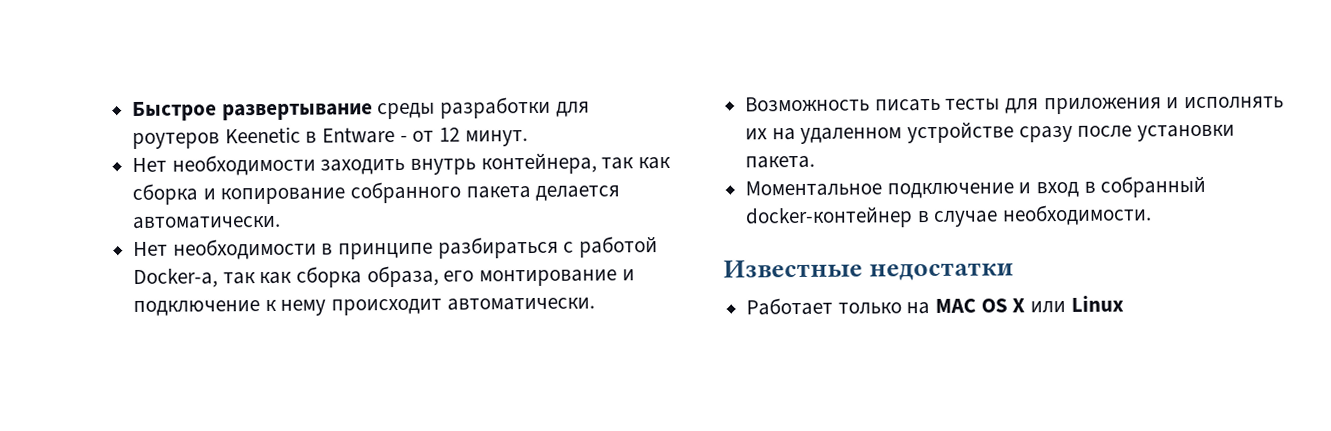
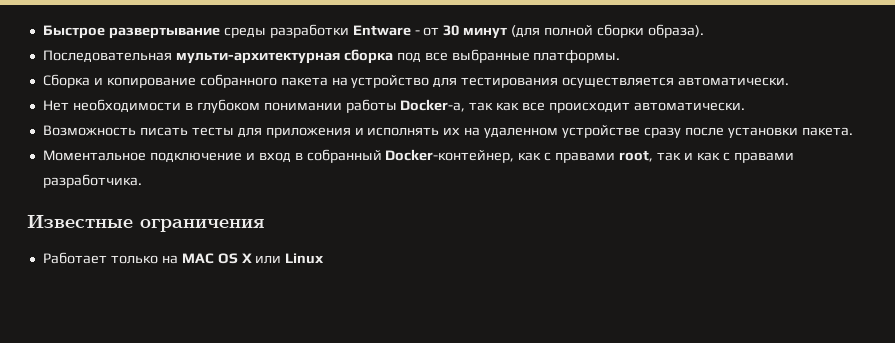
[555,101,590,117] [132,126,528,149] [132,152,672,176] [132,181,621,205] [132,215,282,229] [133,236,659,260] [133,265,635,288] [133,299,327,316] для роутеров Keenetic в Entware - от 12 минут. // Нет необходимости заходить внутрь контейнера, так как сборка и копирование собранного пакета делается автоматически. // Нет необходимости в принципе разбираться с работой Docker-а, так как сборка образа, его монтирование и подключение к нему -> [352,24,704,39] [42,49,621,64] [42,74,790,88] [42,99,546,113] Entware - от 30 минут (для полной сборки образа). // Последовательная мульти-архитектурная сборка под все выбранные платформы. // Сборка и копирование собранного пакета на устройство для тестирования осуществляется автоматически. // Нет необходимости в глубоком понимании работы Docker-а, так как все
[745,204,1153,229] docker-контейнер в случае необходимости. -> [385,149,794,163] [42,174,142,188] Docker-контейнер, как с правами root, так и как с правами разработчика.
[869,262,1015,281] недостатки -> [140,219,265,232] ограничения

